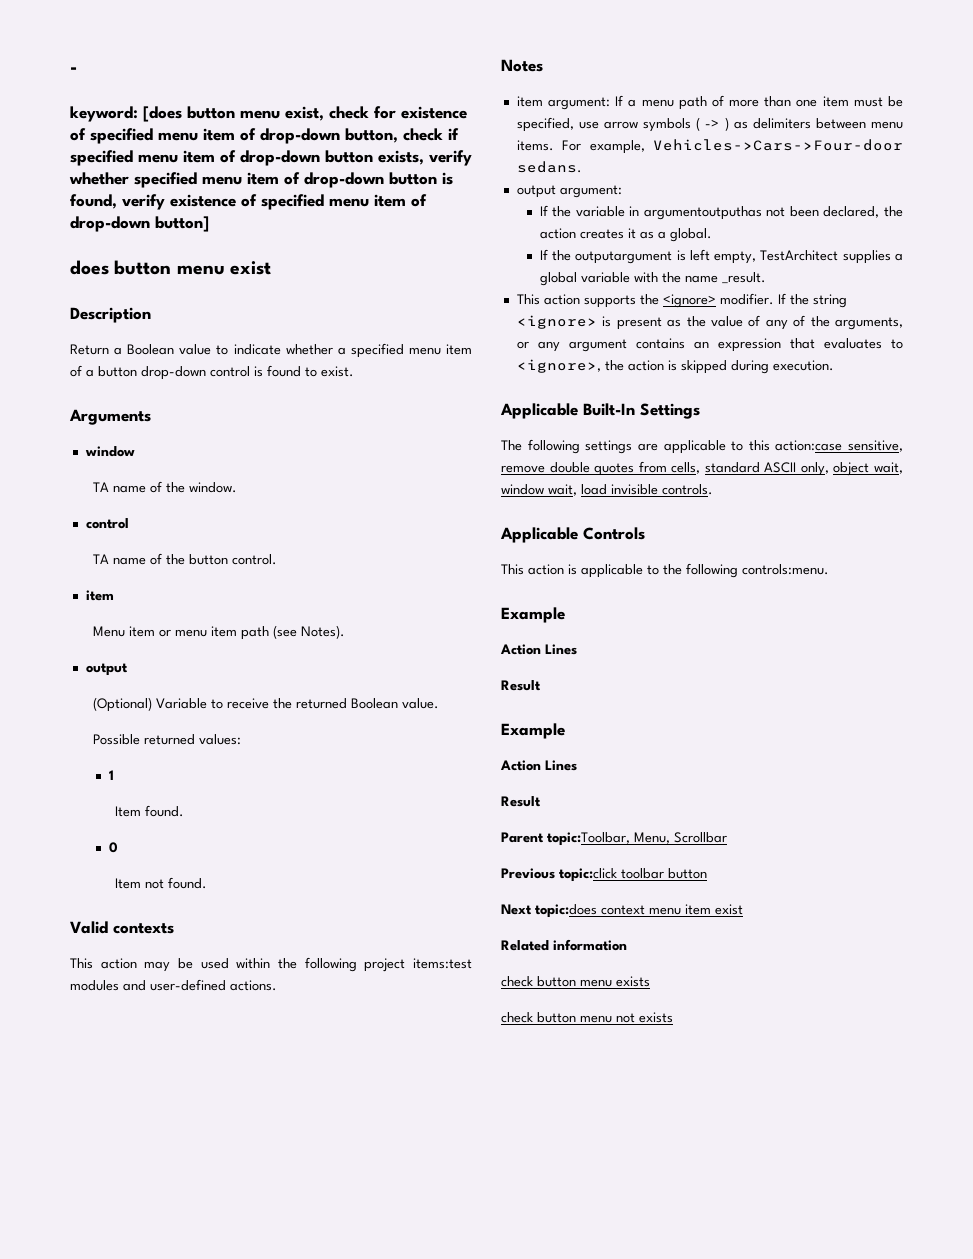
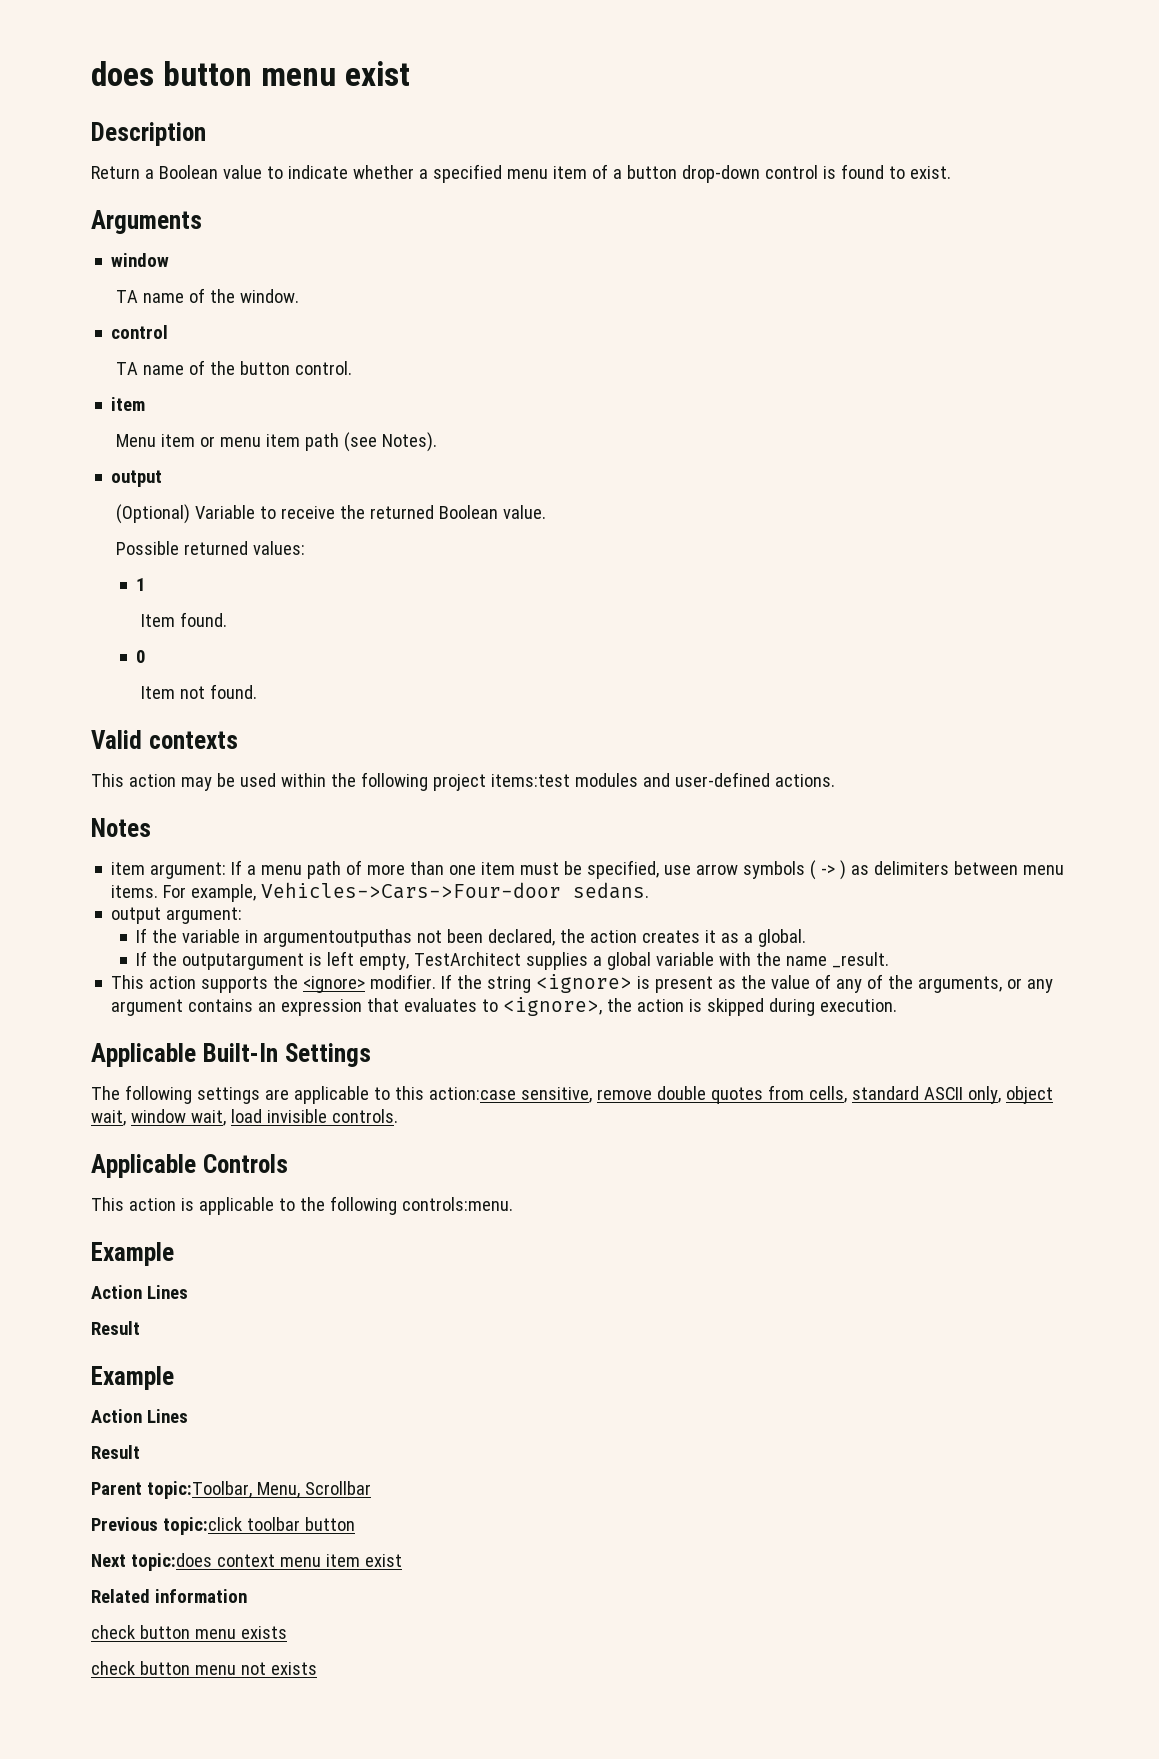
[70,67,77,73] [70,106,467,122] [70,128,459,144] [70,150,472,166] [69,172,453,188] [70,194,427,210] [70,216,209,232] - // keyword: [does button menu exist, check for existence of specified menu item of drop-down button, check if specified menu item of drop-down button exists, verify whether specified menu item of drop-down button is found, verify existence of specified menu item of drop-down button] // -> (91, 73) none

